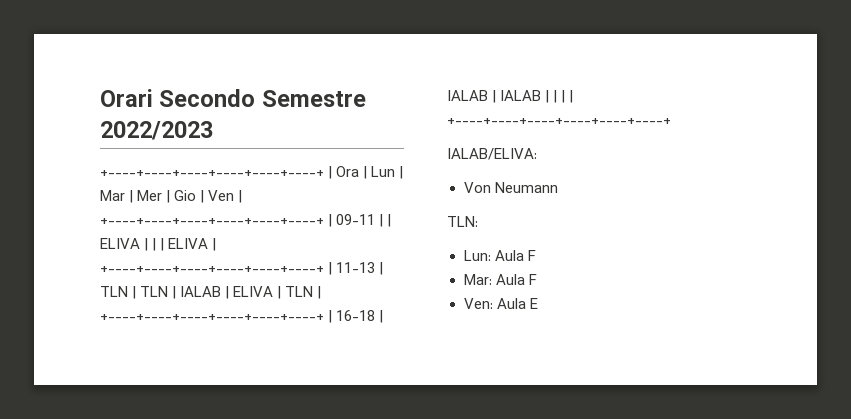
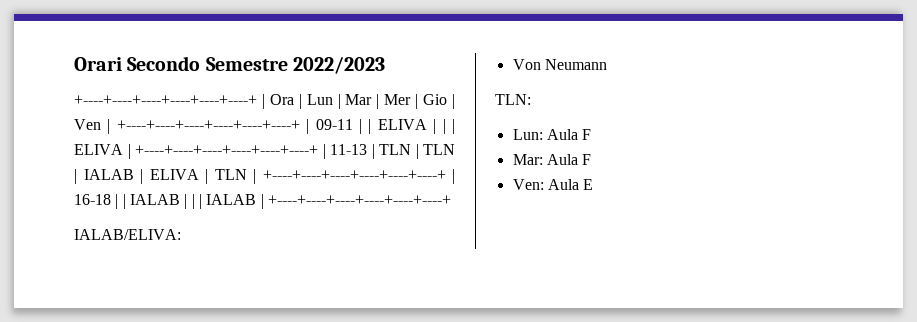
[447,90,488,101] IALAB -> (119, 201) none
(566, 96) none -> [206,194,257,205] IALAB

